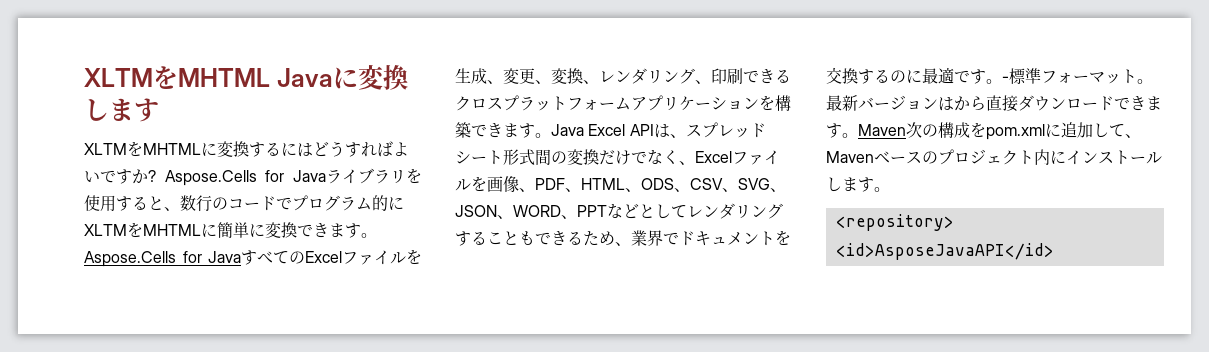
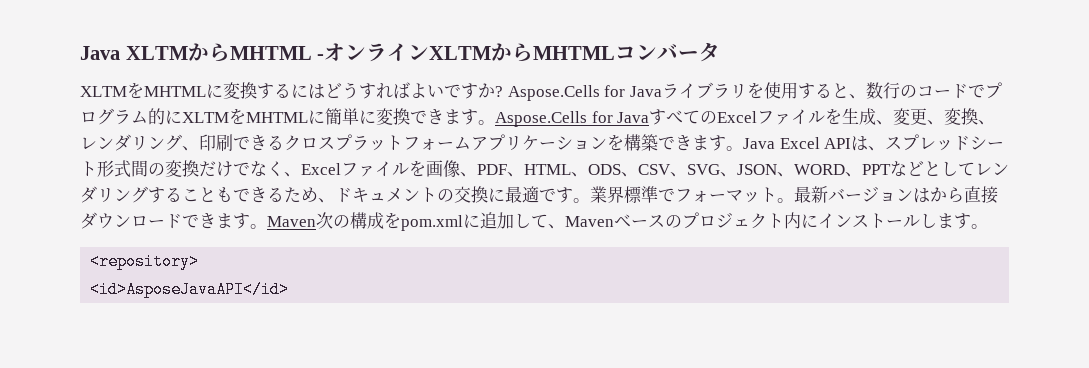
[84,65,408,90] [84,98,159,122] XLTMをMHTML Javaに変換します -> [80,42,721,62] Java XLTMからMHTML -オンラインXLTMからMHTMLコンバータ
[631,230,679,246] 業界で -> (335, 200) none
[775,230,791,246] [826,67,906,84] を交換するの -> [437,186,488,203] の交換
[1002,68,1041,84] -標準 -> [590,186,675,203] 業界標準で

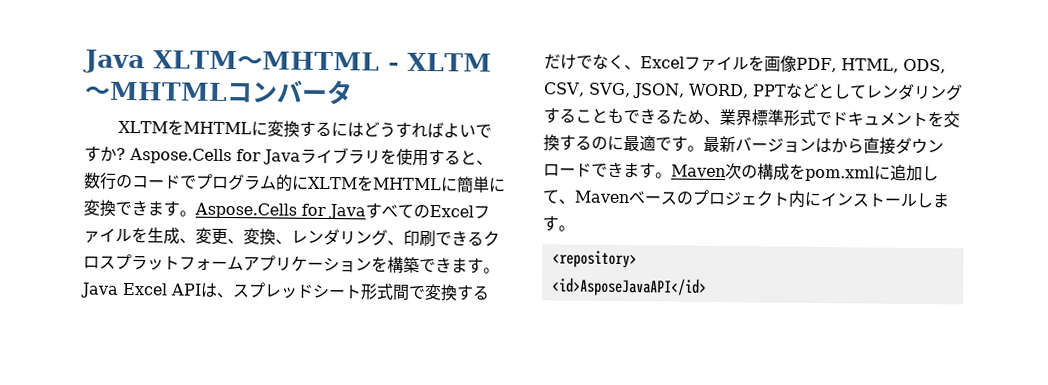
[187,43,230,62] から -> [236,55,263,70] ～
[324,43,534,62] オンラインXLTMから -> [406,52,492,72] [84,85,111,100] XLTM～
[148,160,199,177] の変換 -> [408,284,490,302] で変換する
[460,164,862,177] 、PDF、HTML、ODS、CSV、SVG、JSON、WORD、 -> [796,57,946,74] [543,82,749,99] PDF, HTML, ODS, CSV, SVG, JSON, WORD,
[335,186,777,203] ドキュメントの交換に最適です。業界標準でフォーマット -> [719,108,960,128] [543,134,688,152] 業界標準形式でドキュメントを交換するのに最適です

